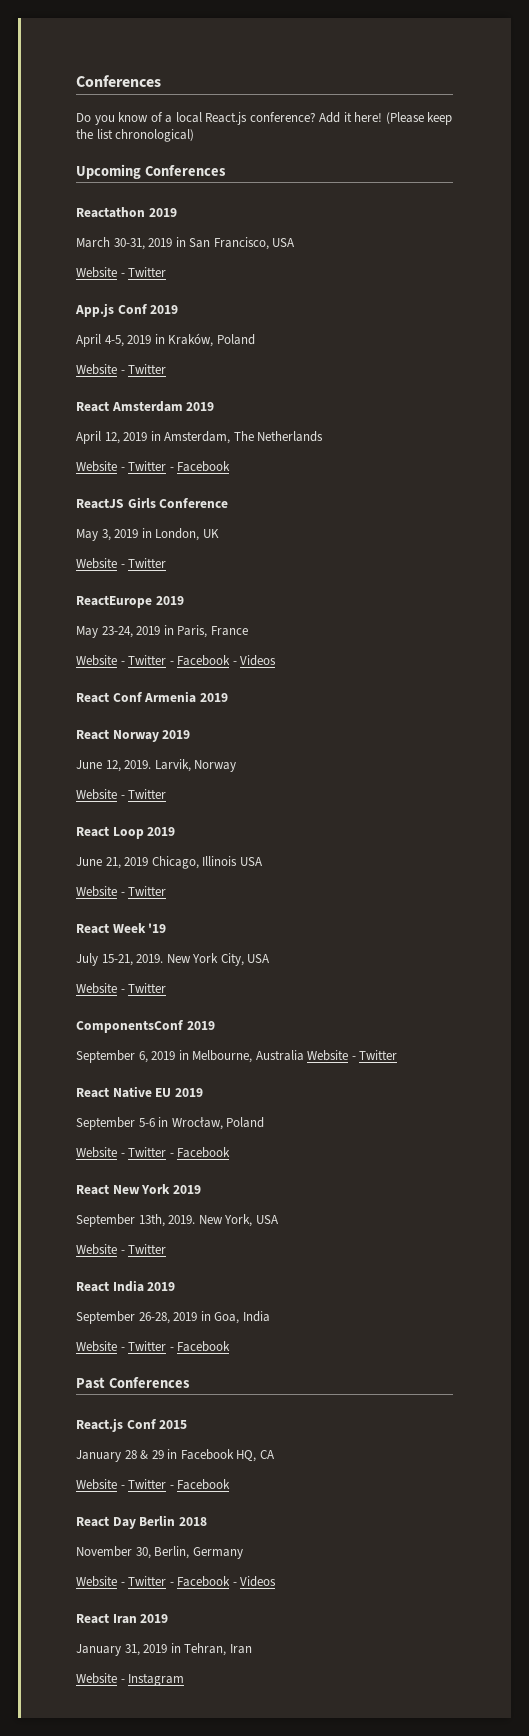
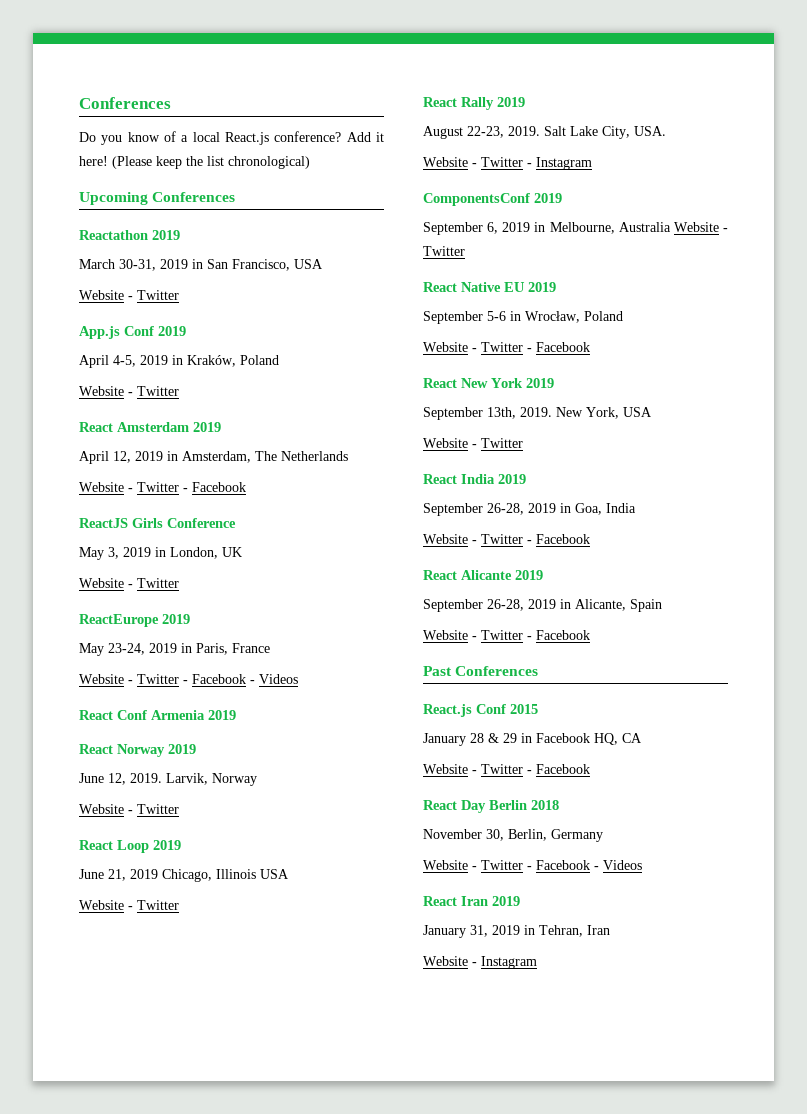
[112,923,167,933] [76,953,271,966] [76,983,167,994] Week '19 // July 15-21, 2019. New York City, USA // Website - Twitter -> [461,97,525,110] [423,126,666,139] [423,157,592,170] Rally 2019 // August 22-23, 2019. Salt Lake City, USA. // Website - Twitter - Instagram
(231, 1346) none -> [423,570,543,580] [423,599,662,612] [423,630,590,640] // React Alicante 2019 // September 26-28, 2019 in Alicante, Spain // Website - Twitter - Facebook

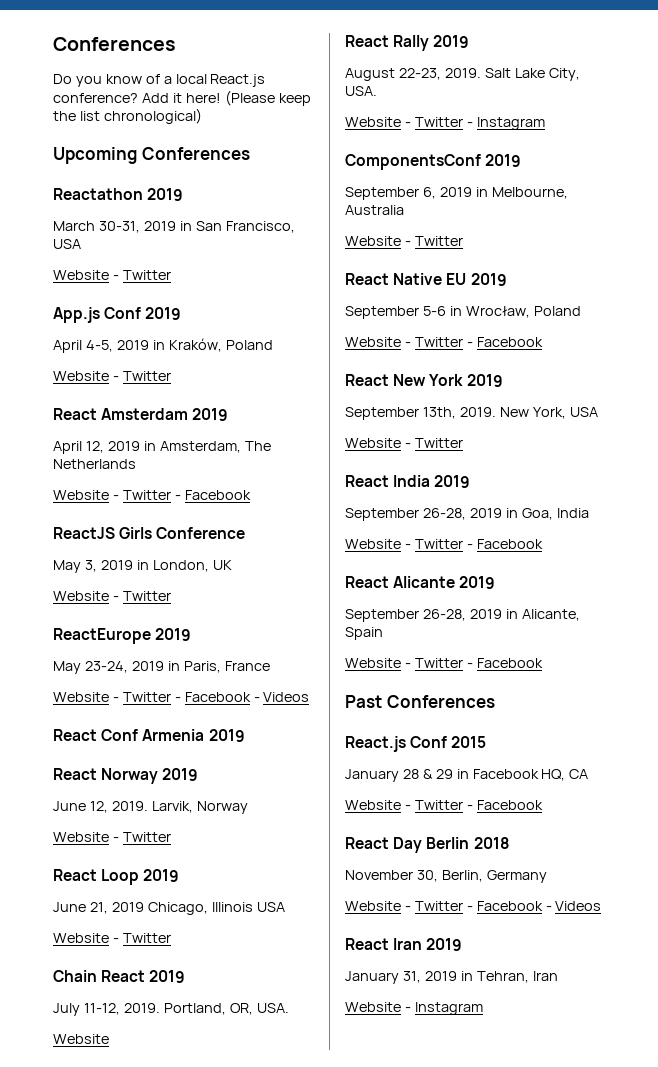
(179, 905) none -> [53,970,186,983] [53,1003,289,1016] [53,1034,109,1044] // Chain React 2019 // July 11-12, 2019. Portland, OR, USA. // Website
(671, 227) none -> (404, 210) //

